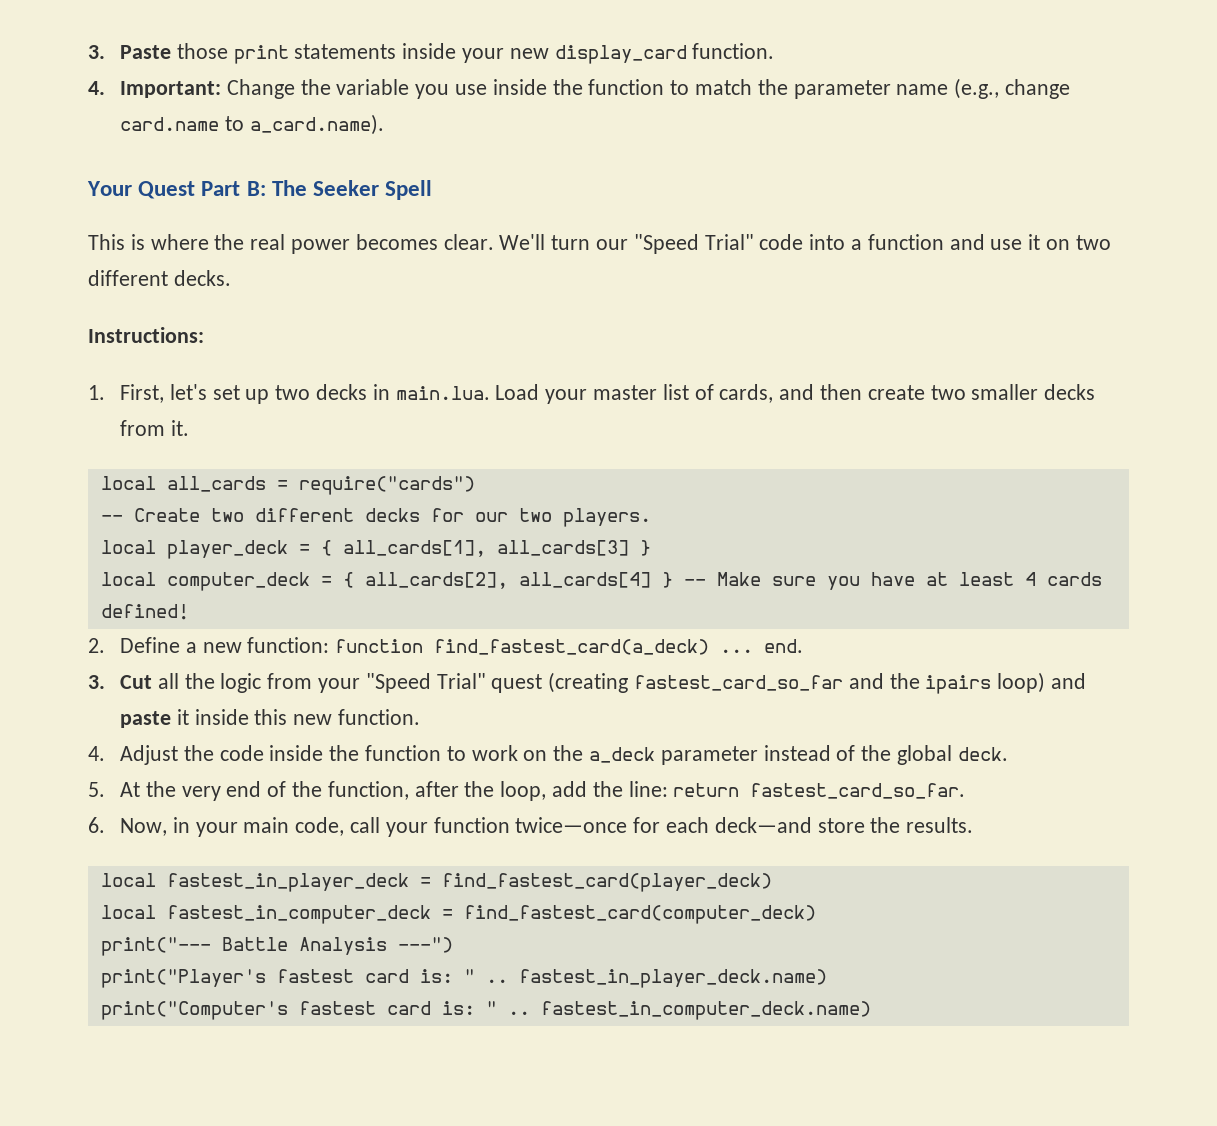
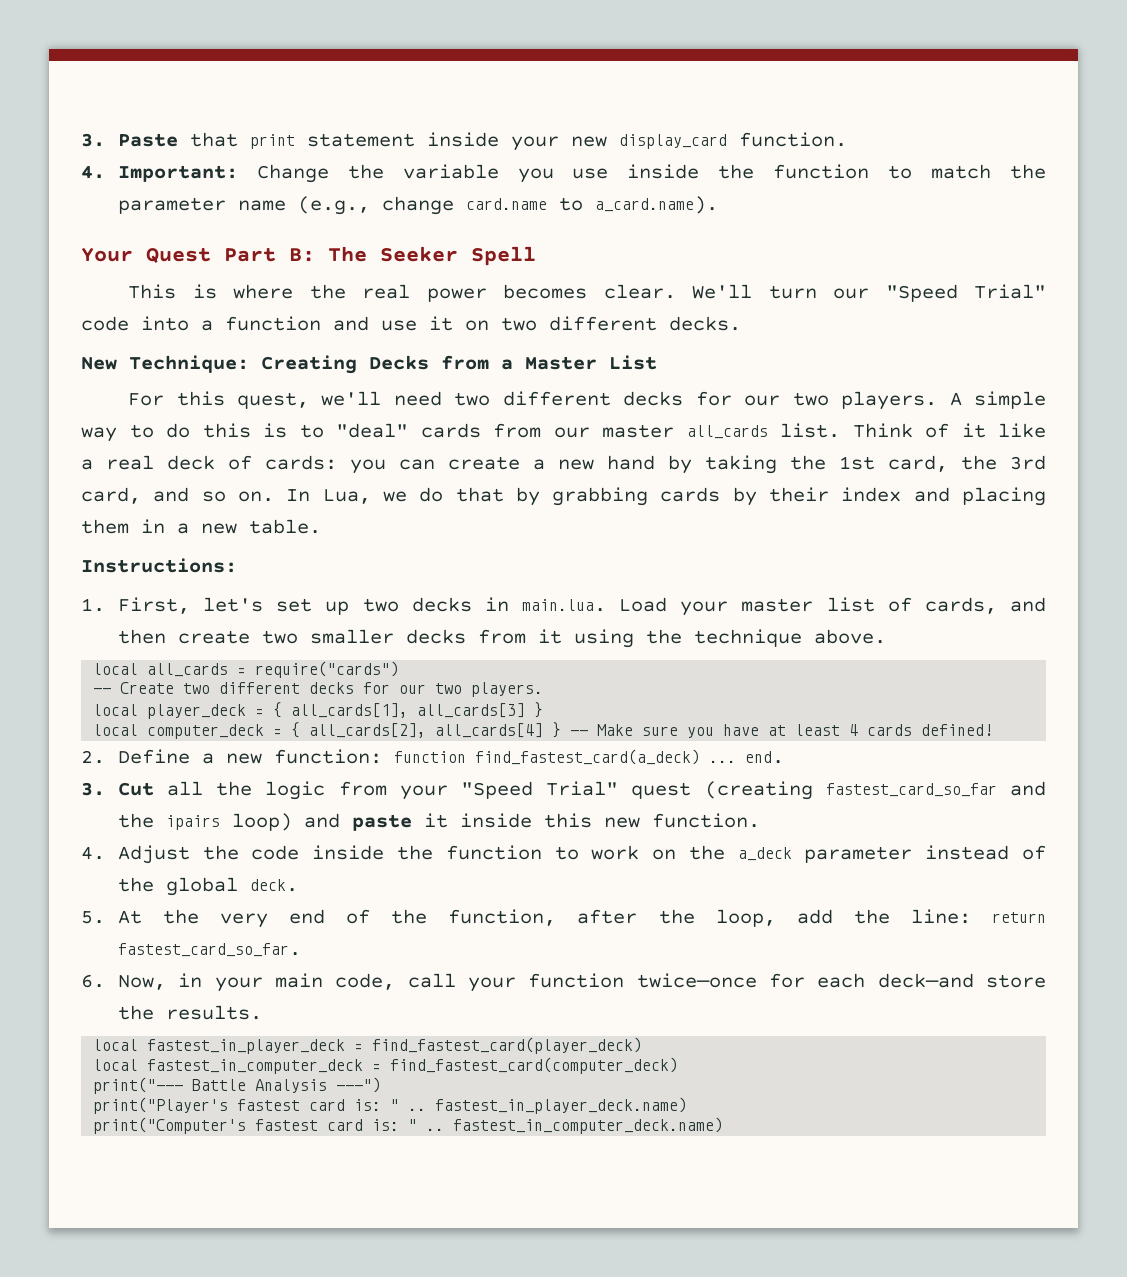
[176,43,397,64] those print statements -> [189,132,415,149] that print statement
(231, 278) none -> [81,355,657,374] [128,391,1047,410] [81,423,1046,442] [81,455,1046,474] [81,487,1046,506] [81,519,321,534] // New Technique: Creating Decks from a Master List // For this quest, we'll need two different decks for our two players. A simple way to do this is to "deal" cards from our master all_cards list. Think of it like a real deck of cards: you can create a new hand by taking the 1st card, the 3rd card, and so on. In Lua, we do that by grabbing cards by their index and placing them in a new table.
[170,420,189,436] it. -> [537,629,886,648] it using the technique above.

